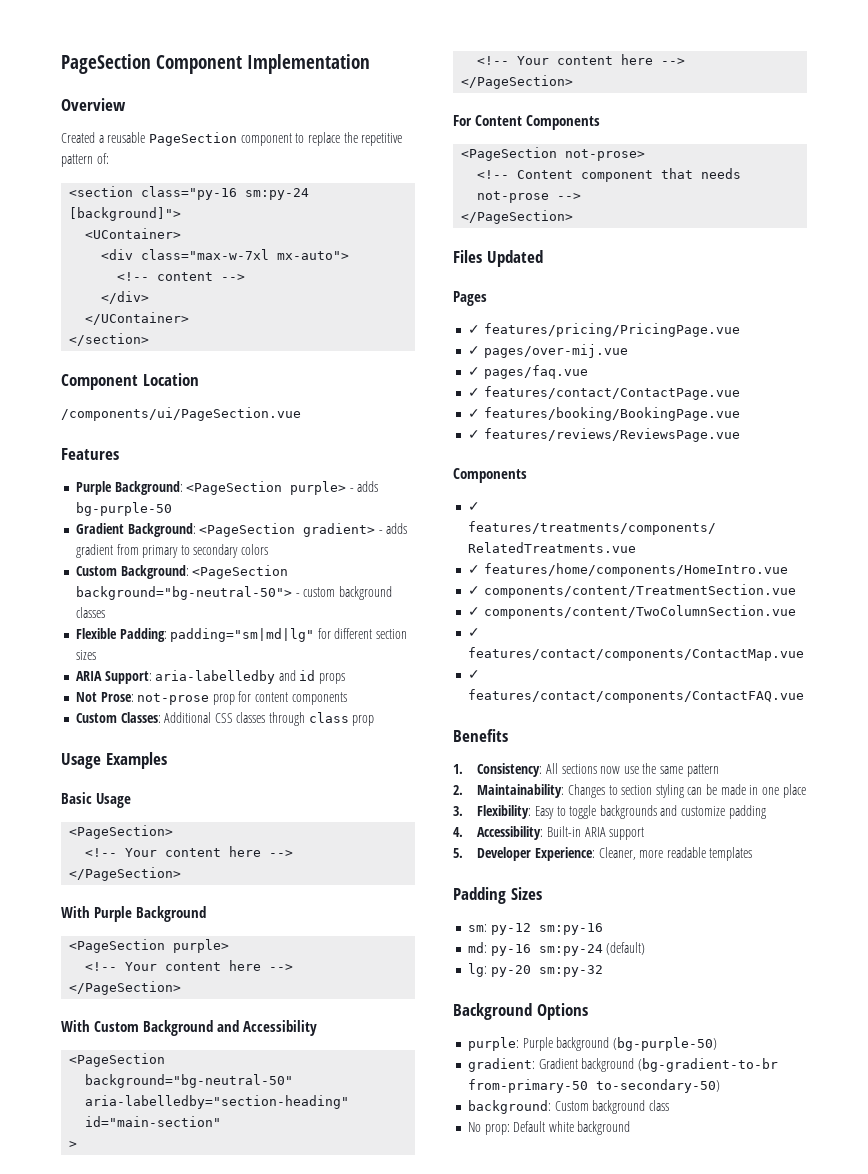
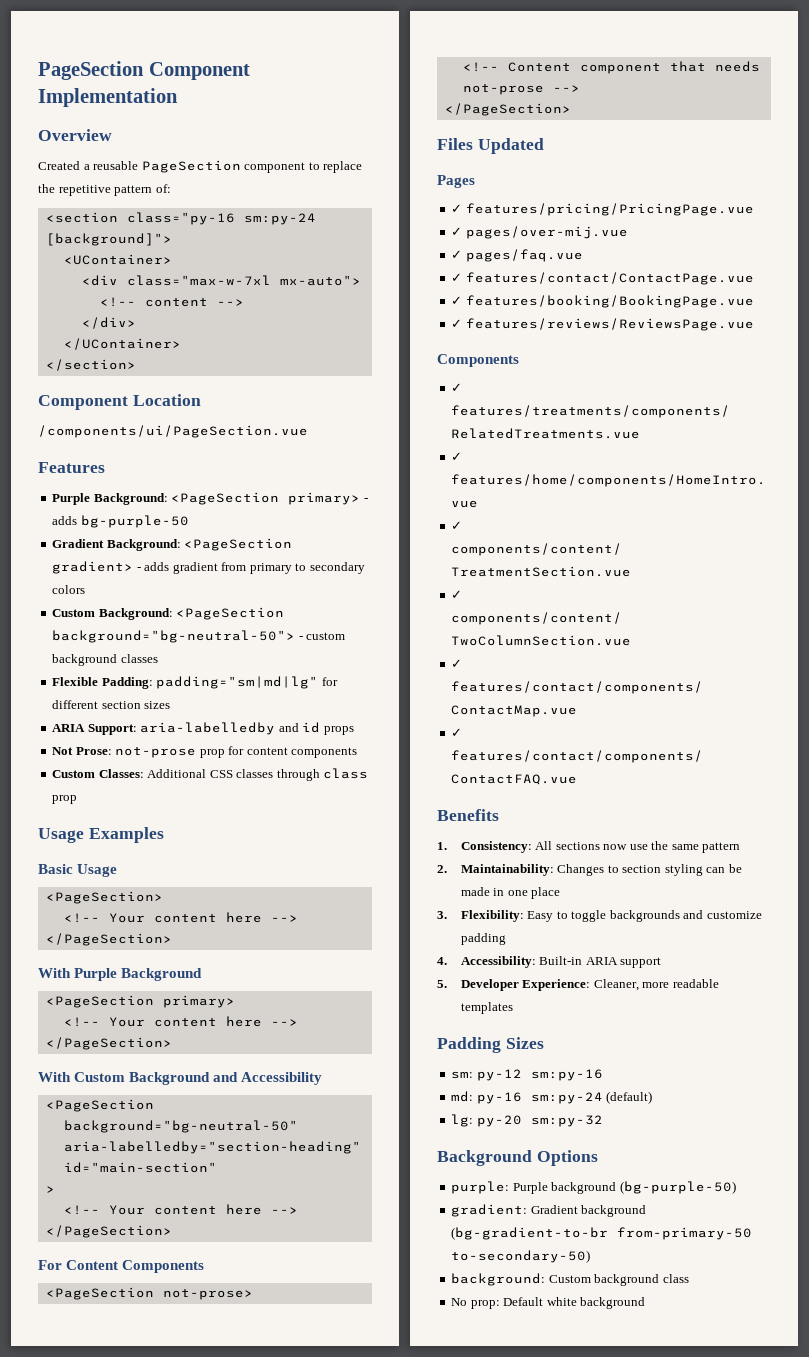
[290,481,347,495] purple> -> [288,492,361,505] primary>
[173,939,230,953] purple> -> [162,995,235,1008] primary>

